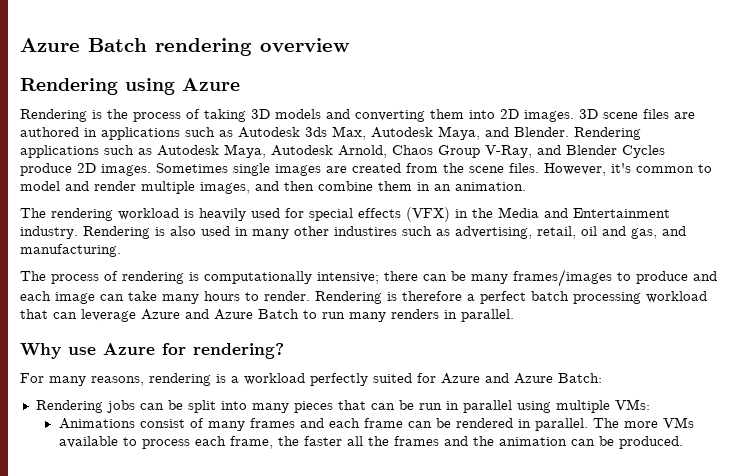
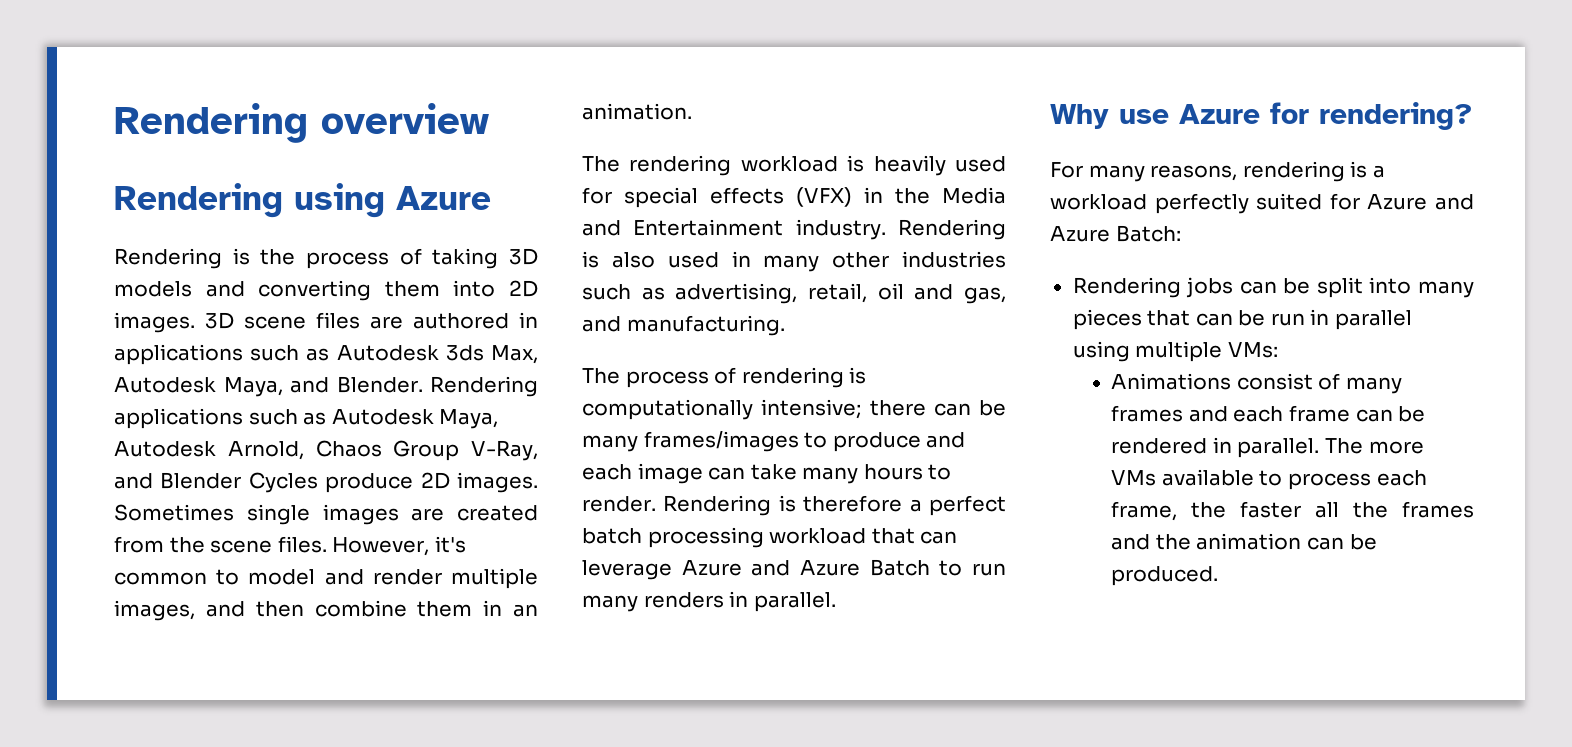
[20,38,252,56] Azure Batch rendering -> [114,103,308,143] Rendering
[334,226,397,236] industires -> [902,251,1006,268] industries

